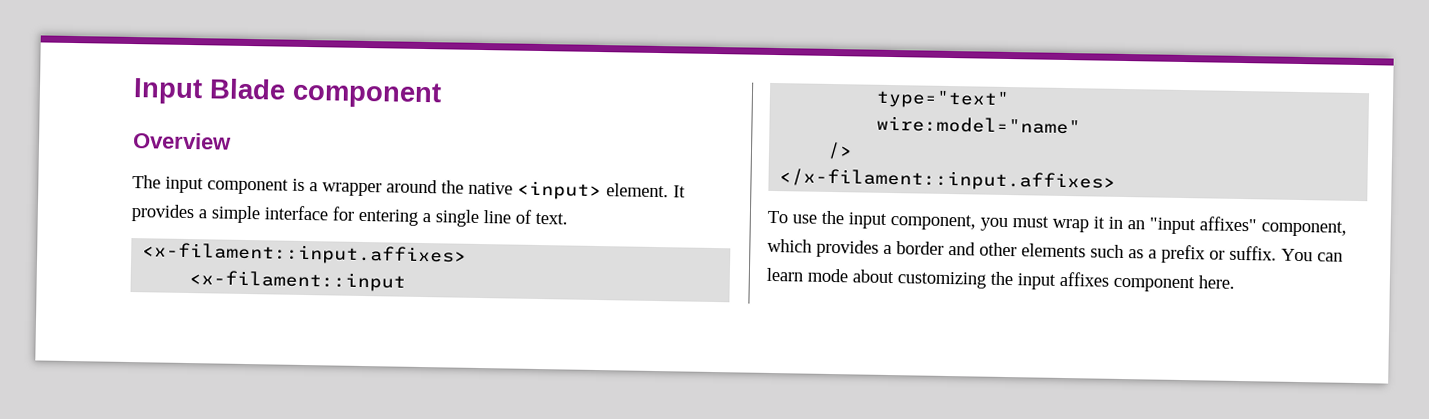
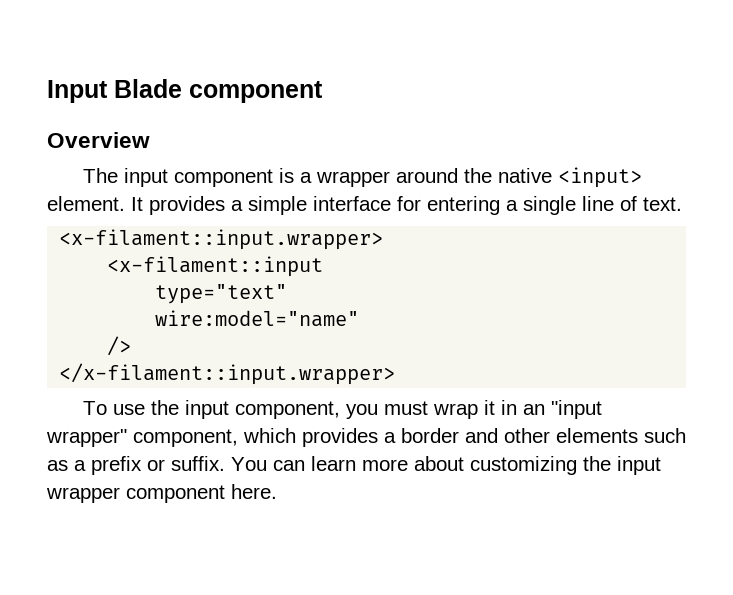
[142,242,468,266] <x-filament::input.affixes> -> [59,229,384,250] <x-filament::input.wrapper>
[779,168,1117,192] </x-filament::input.affixes> -> [59,363,396,385] </x-filament::input.wrapper>
[1199,216,1257,232] affixes" -> [46,429,127,447] wrapper"
[807,268,848,283] mode -> [362,459,408,471] more
[1059,271,1109,287] affixes -> [46,487,120,503] wrapper

